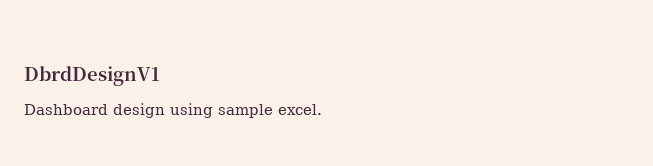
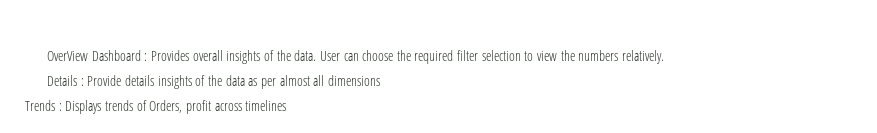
[24,66,160,86] [24,103,322,118] DbrdDesignV1 // Dashboard design using sample excel. -> [47,50,664,64] [47,75,380,89] [25,100,287,114] OverView Dashboard : Provides overall insights of the data. User can choose the required filter selection to view the numbers relatively. // Details : Provide details insights of the data as per almost all dimensions // Trends : Displays trends of Orders, profit across timelines

